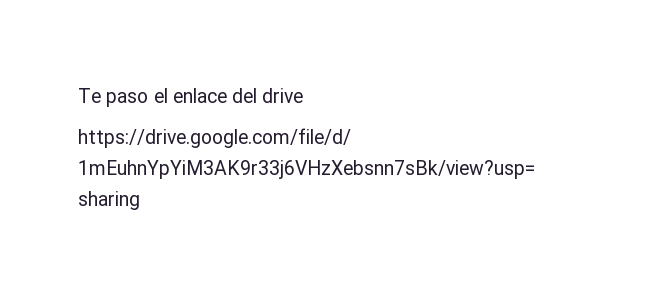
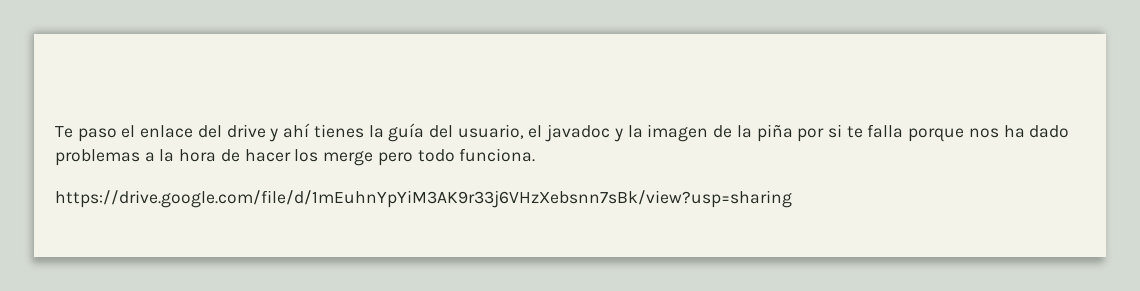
(304, 95) none -> [269,123,1070,142] [55,148,536,166] y ahí tienes la guía del usuario, el javadoc y la imagen de la piña por si te falla porque nos ha dado problemas a la hora de hacer los merge pero todo funciona.

